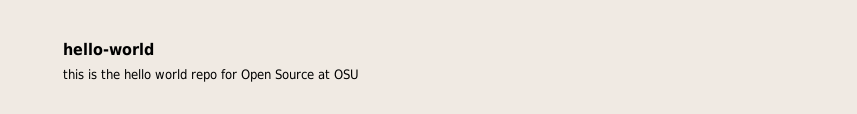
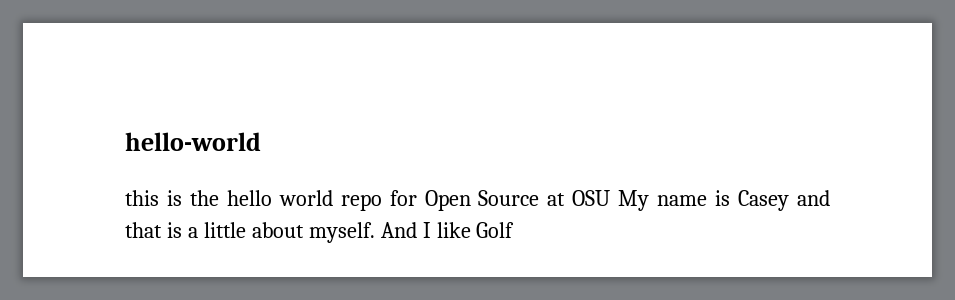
(359, 74) none -> [618,190,830,211] [125,222,515,243] My name is Casey and that is a little about myself. And I like Golf

